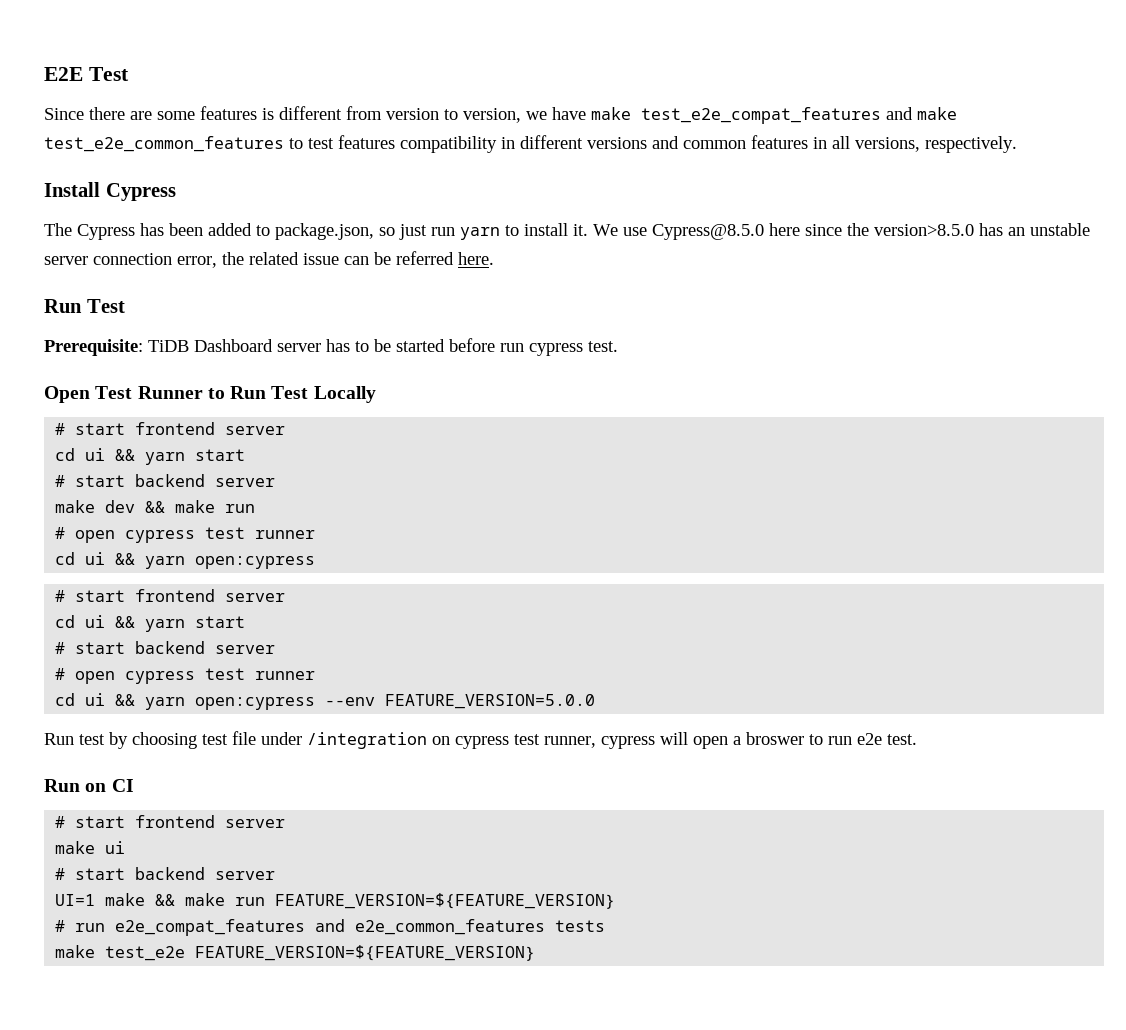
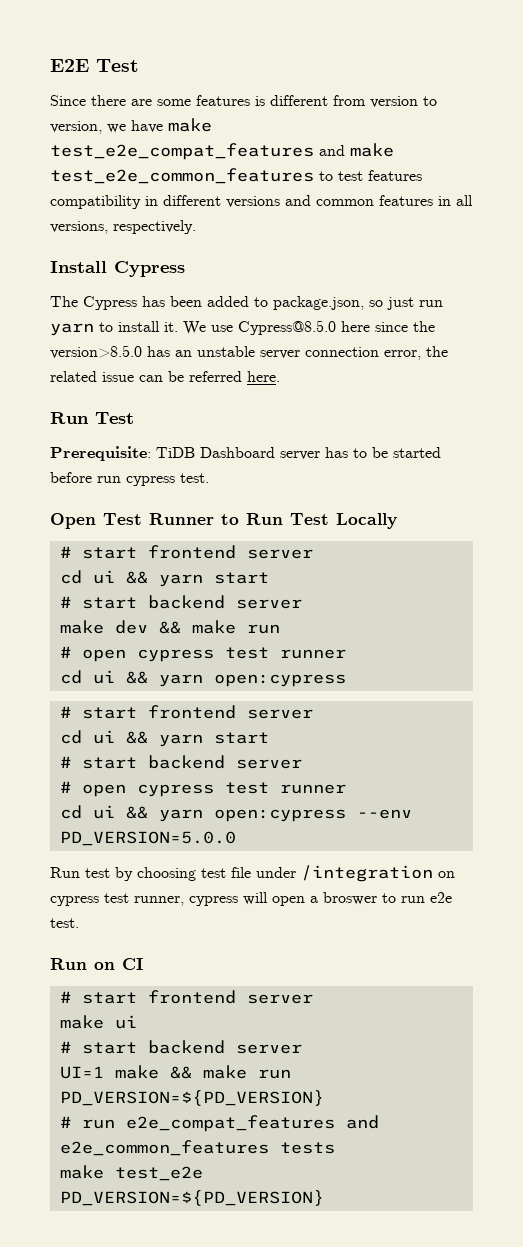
[385,694,596,709] FEATURE_VERSION=5.0.0 -> [59,831,236,846] PD_VERSION=5.0.0
[275,893,616,909] FEATURE_VERSION=${FEATURE_VERSION} -> [59,1090,324,1106] PD_VERSION=${PD_VERSION}
[195,945,536,961] FEATURE_VERSION=${FEATURE_VERSION} -> [59,1190,324,1206] PD_VERSION=${PD_VERSION}

